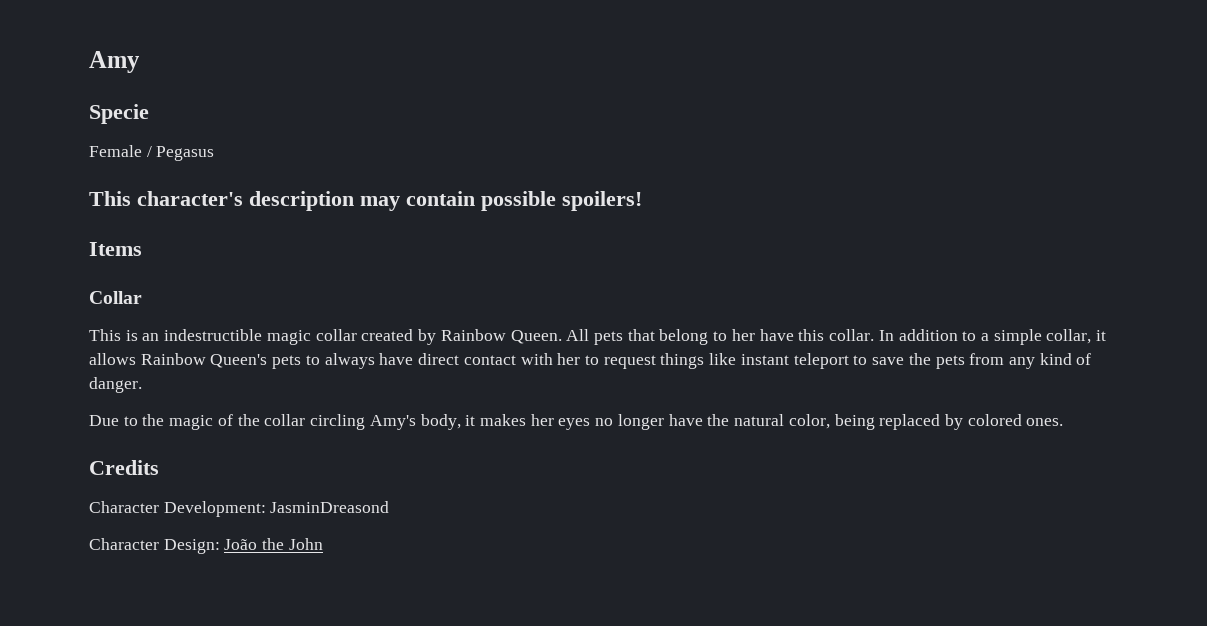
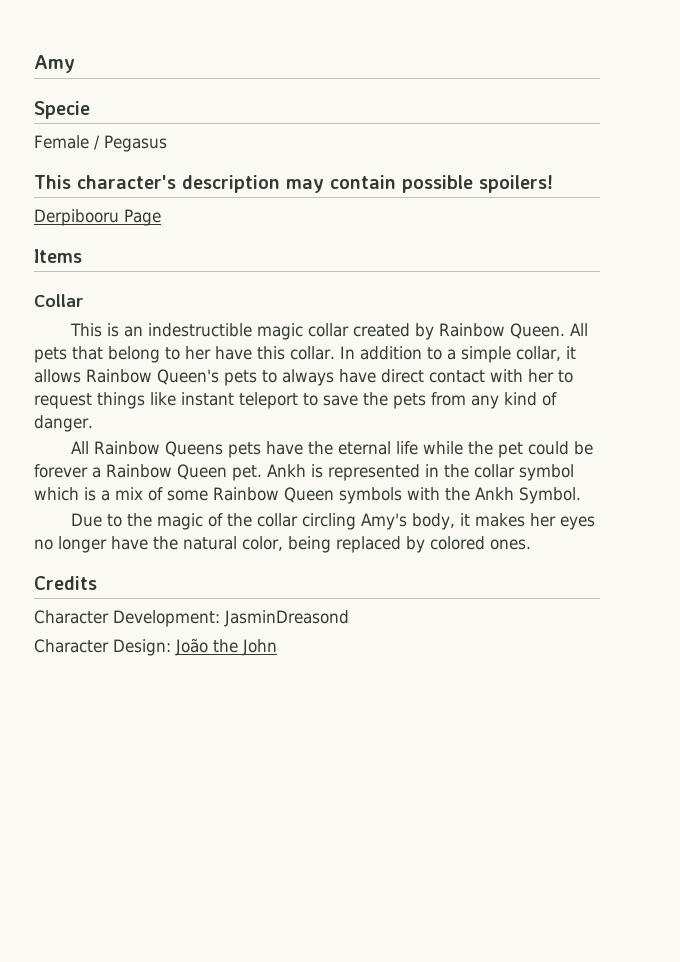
(642, 201) none -> [34,209,161,226] // Derpibooru Page
(142, 385) none -> [70,441,593,458] [34,464,574,481] [34,487,581,504] // All Rainbow Queens pets have the eternal life while the pet could be forever a Rainbow Queen pet. Ankh is represented in the collar symbol which is a mix of some Rainbow Queen symbols with the Ankh Symbol.

